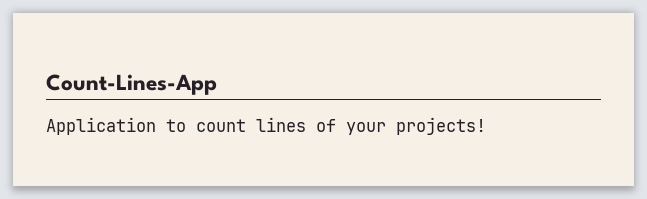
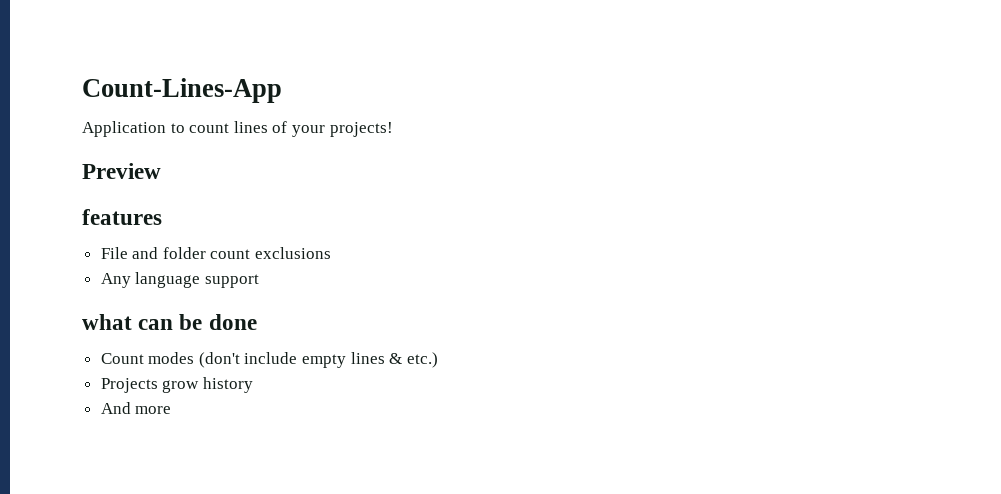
(486, 126) none -> [82,163,161,179] [82,209,162,225] [100,247,332,259] [100,272,259,288] [82,314,257,330] [100,352,438,368] [100,377,253,393] [100,402,172,414] // Preview // features // File and folder count exclusions // Any language support // what can be done // Count modes (don't include empty lines & etc.) // Projects grow history // And more

